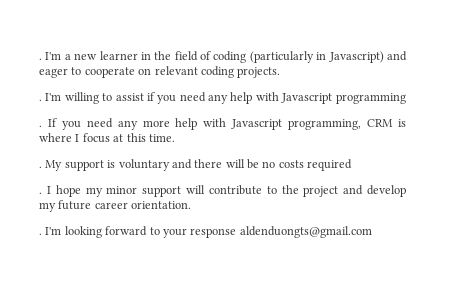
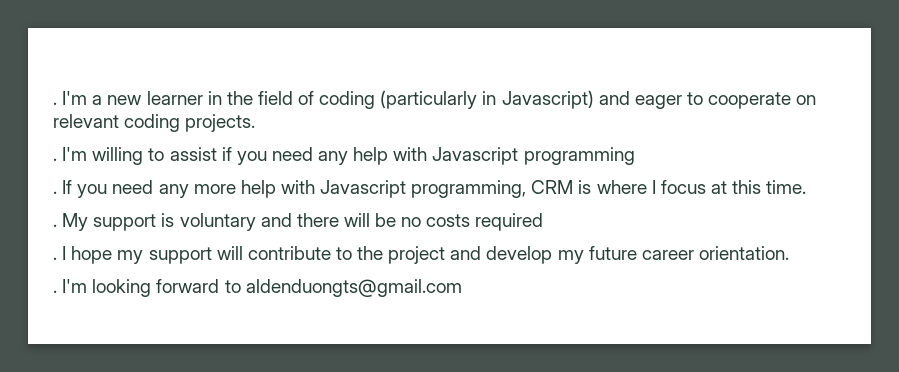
[106,186,138,194] minor -> (144, 257) none
[162,228,237,238] your response -> (241, 286) none

